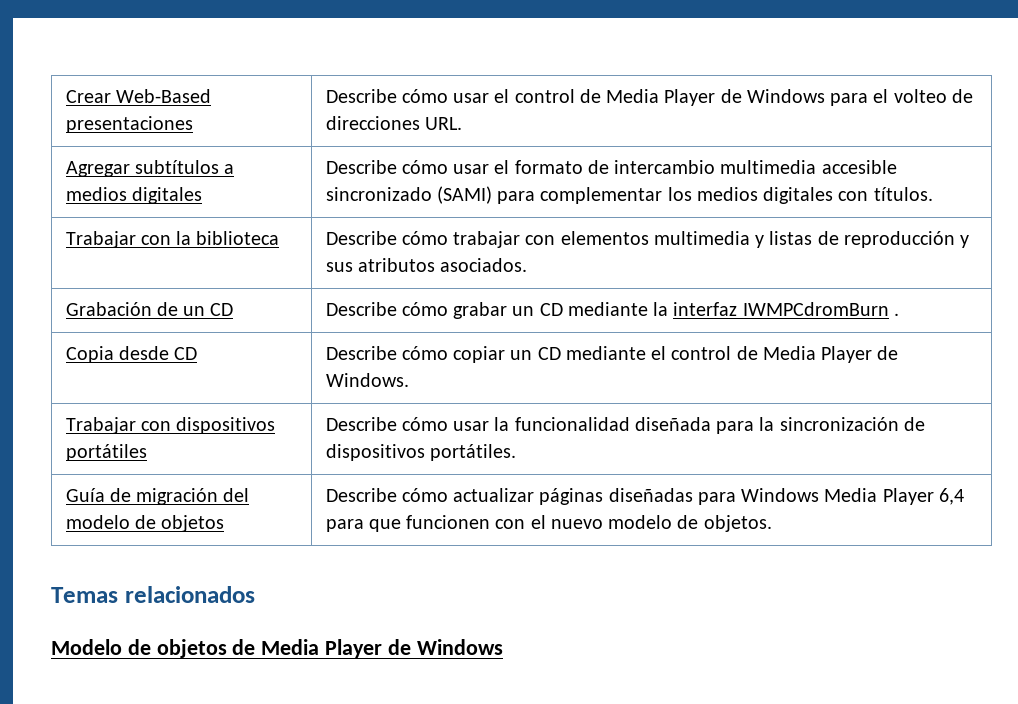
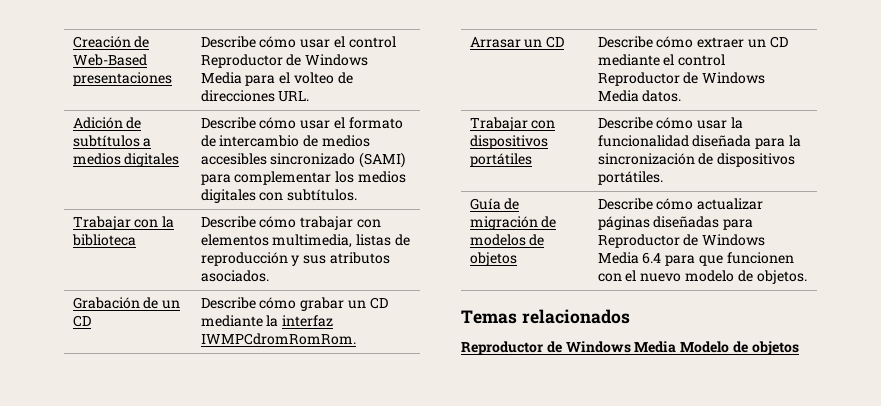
[65,90,111,103] Crear -> [72,36,150,48] Creación de
[579,89,825,106] de Media Player de Windows -> [200,54,369,68] [200,72,242,84] Reproductor de Windows Media
[65,161,130,177] Agregar -> [72,117,142,129] Adición de
[720,160,897,174] multimedia accesible -> [303,135,370,147] [200,153,267,165] de medios accesibles
[873,187,933,201] títulos. -> [287,189,358,201] subtítulos.
[653,231,765,248] multimedia y -> [272,234,353,248] multimedia,
[742,302,899,316] [65,346,198,363] [325,346,506,363] IWMPCdromBurn . // Copia desde CD | Describe cómo copiar -> [200,333,356,345] [469,36,565,48] [597,36,745,48] IWMPCdromRomRom. // Arrasar un CD | Describe cómo extraer
[736,346,899,363] [325,373,409,387] de Media Player de Windows. -> [597,72,766,86] [597,90,682,102] Reproductor de Windows Media datos.
[223,488,250,502] [65,515,130,529] del modelo -> [541,216,557,228] [469,234,526,246] de modelos
[741,488,964,505] Windows Media Player 6,4 -> [597,234,766,248] [597,252,662,264] Reproductor de Windows Media 6.4
[51,639,503,658] Modelo de objetos de Media Player de Windows -> [461,341,799,355] Reproductor de Windows Media Modelo de objetos

